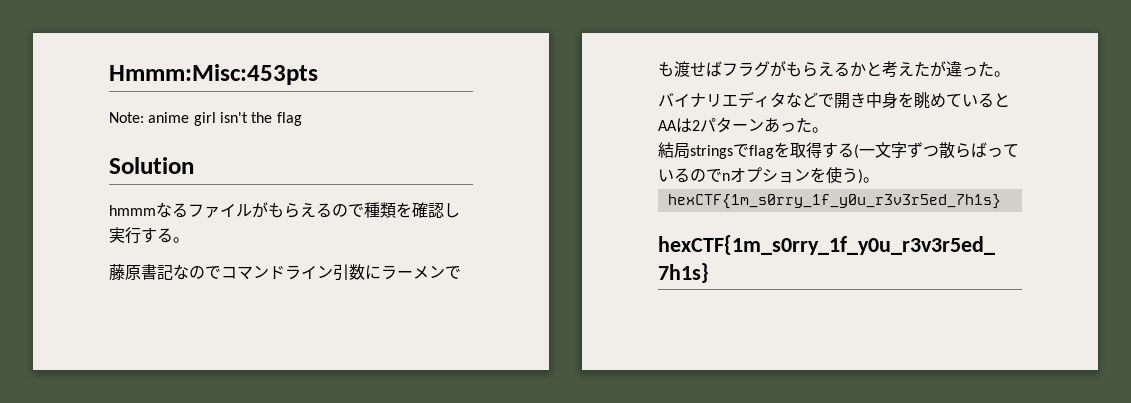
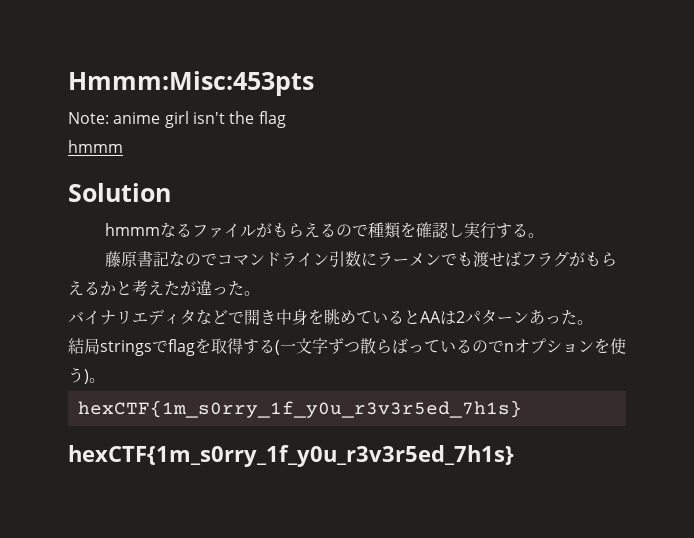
(302, 119) none -> [68,140,123,153] // hmmm

